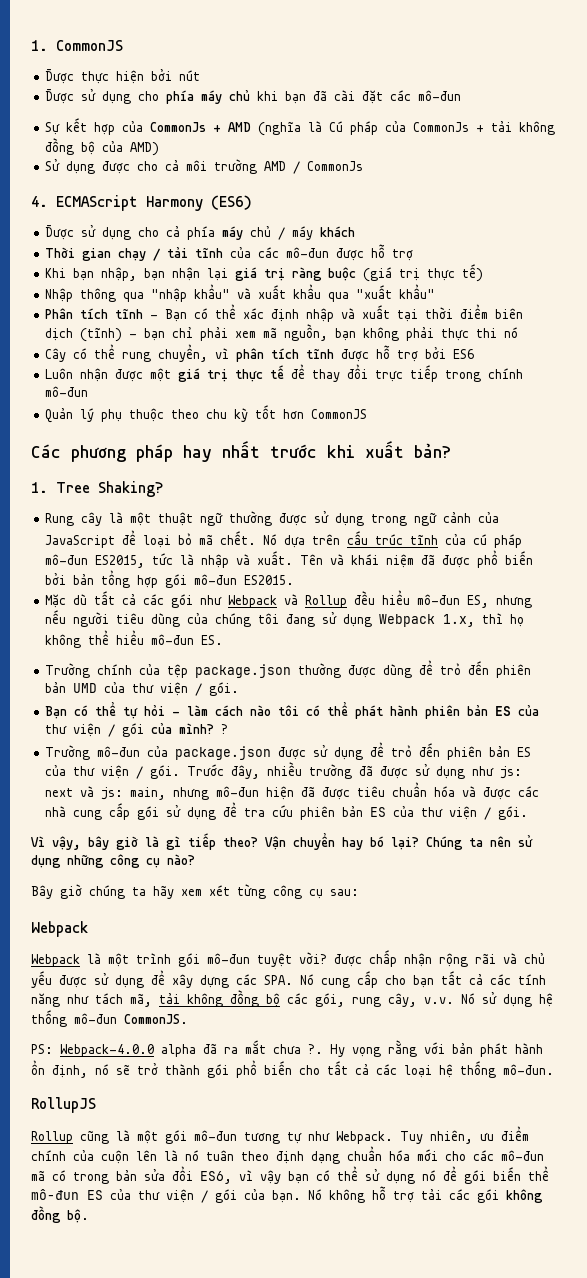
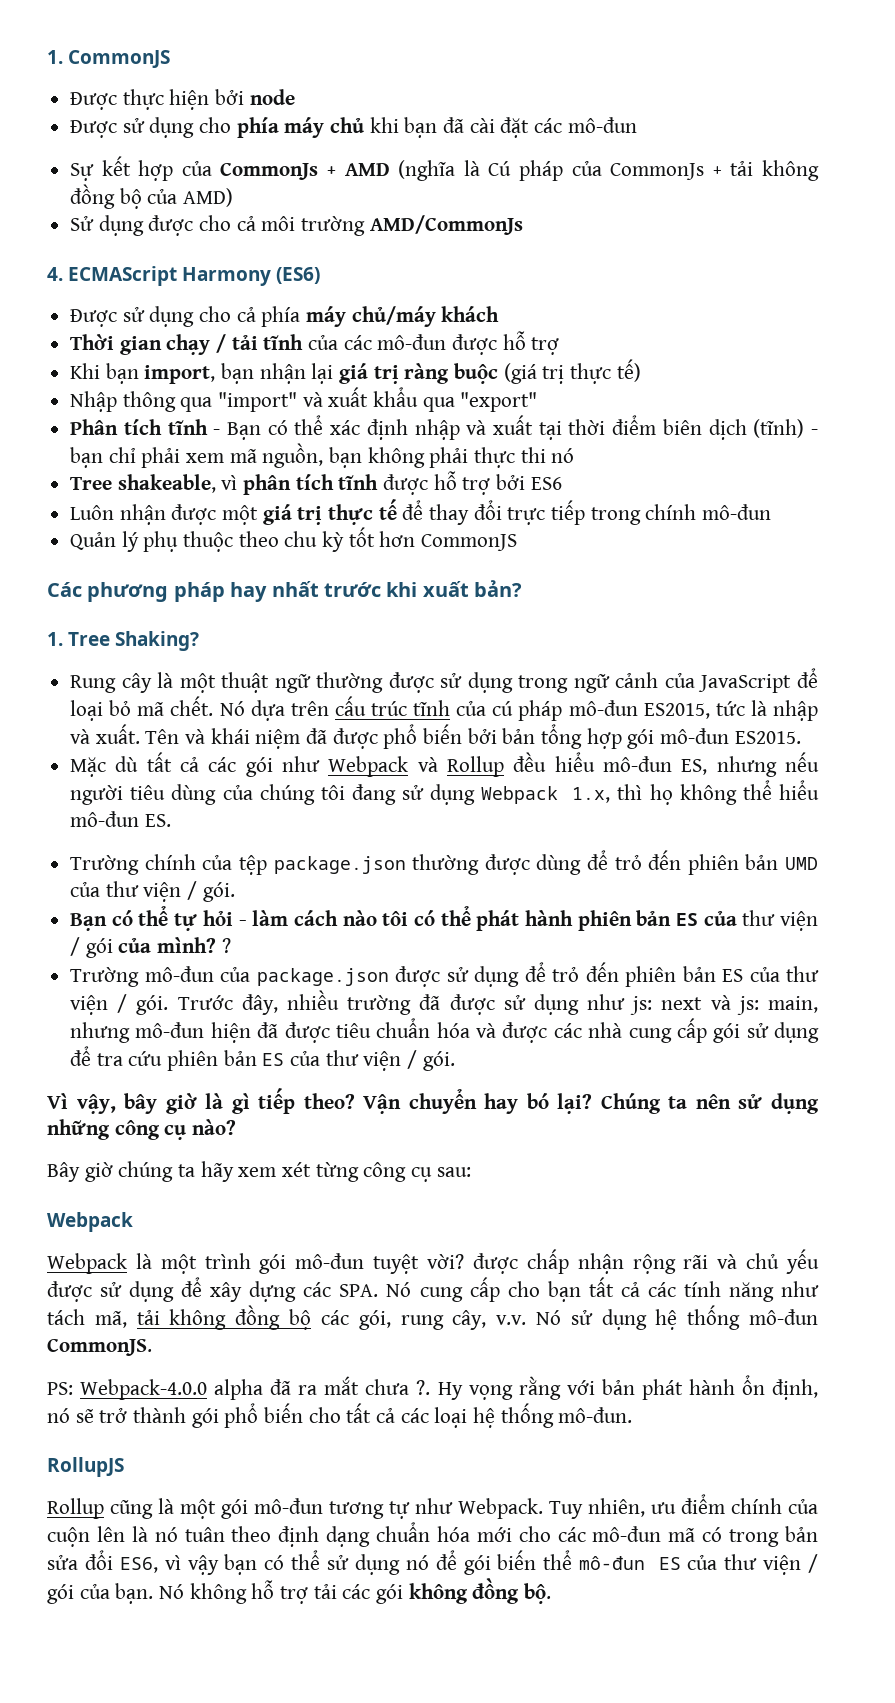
[179,70,201,81] nút -> [249,89,295,105] node
[264,161,364,174] AMD / CommonJs -> [369,215,523,235] AMD/CommonJs
[250,225,314,240] chủ / máy -> [351,306,436,327] chủ/máy
[101,267,138,281] nhập, -> [144,365,216,384] import,
[151,284,231,302] "nhập khẩu" -> [218,392,298,412] "import"
[356,284,436,299] "xuất khẩu" -> [460,392,538,412] "export"
[45,344,209,362] Cây có thể rung chuyển, -> [70,474,216,493] Tree shakeable,

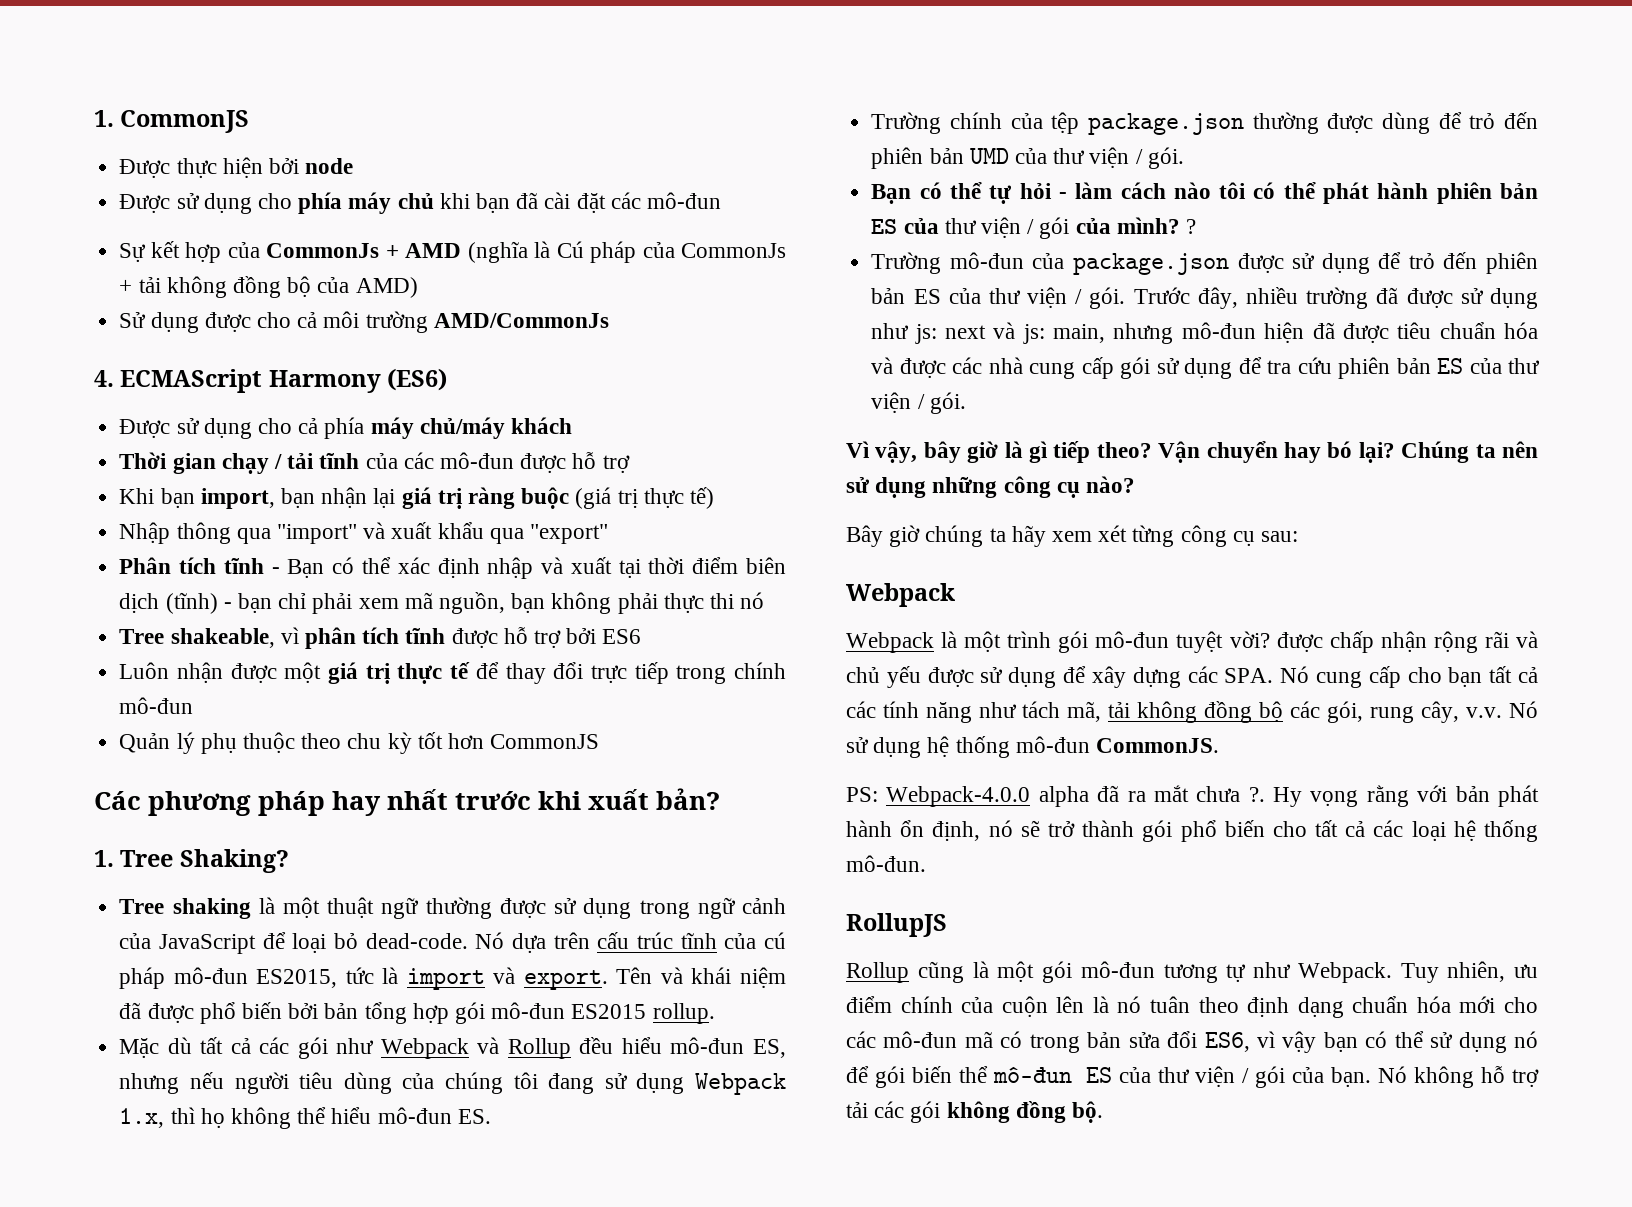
[70,673,152,693] Rung cây -> [119,898,251,919] Tree shaking
[137,696,214,716] mã chết. -> [365,933,468,949] dead-code.
[773,700,819,721] [70,724,140,744] nhập và xuất. -> [406,967,608,990] import và export.
[734,731,801,744] ES2015. -> [571,1003,715,1024] ES2015 rollup.

